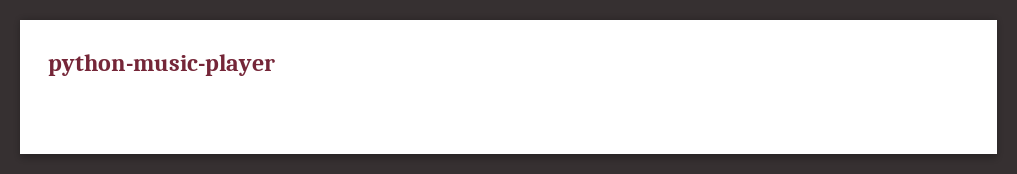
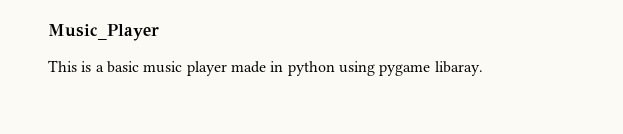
[48,54,275,76] python-music-player -> [48,24,159,41] [48,60,483,76] Music_Player // This is a basic music player made in python using pygame libaray.

